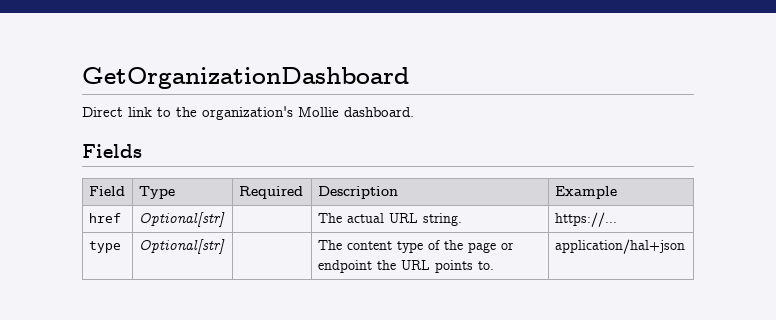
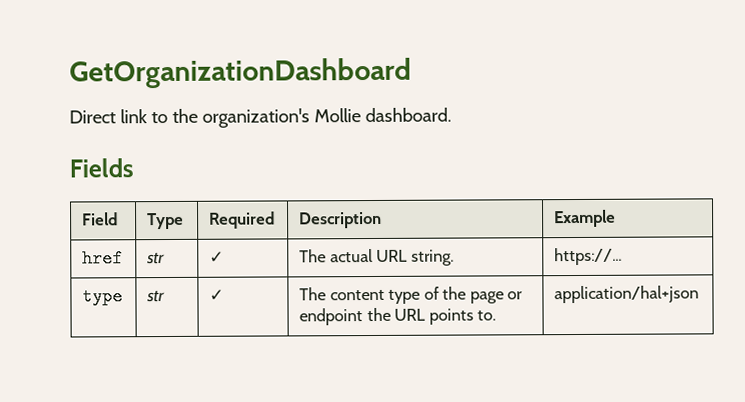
[138,212,225,227] Optional[str] | -> [146,252,166,265] [209,251,225,263] str | ✓
[138,239,225,254] Optional[str] | -> [146,290,166,303] [209,289,225,301] str | ✓

